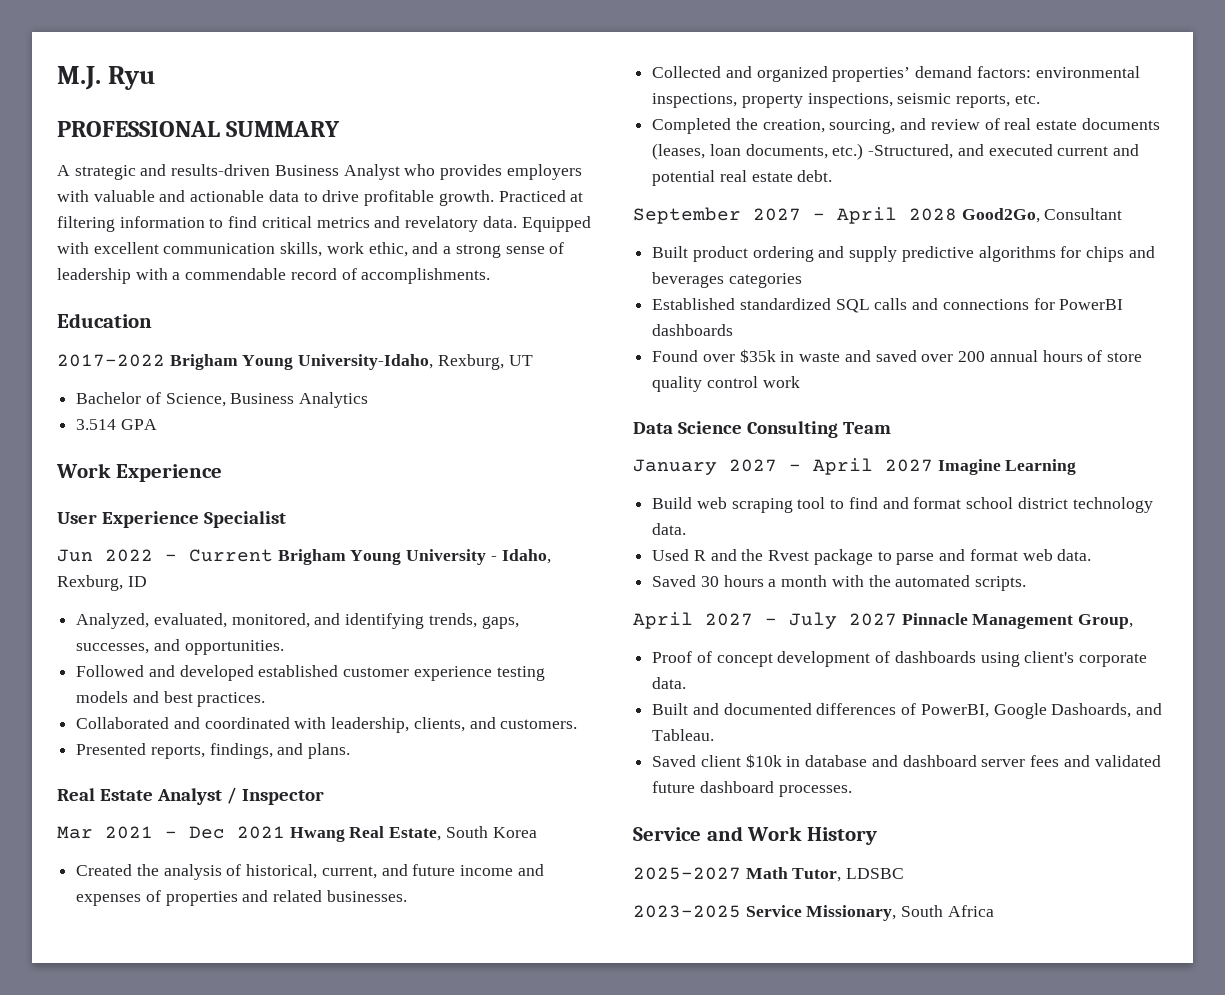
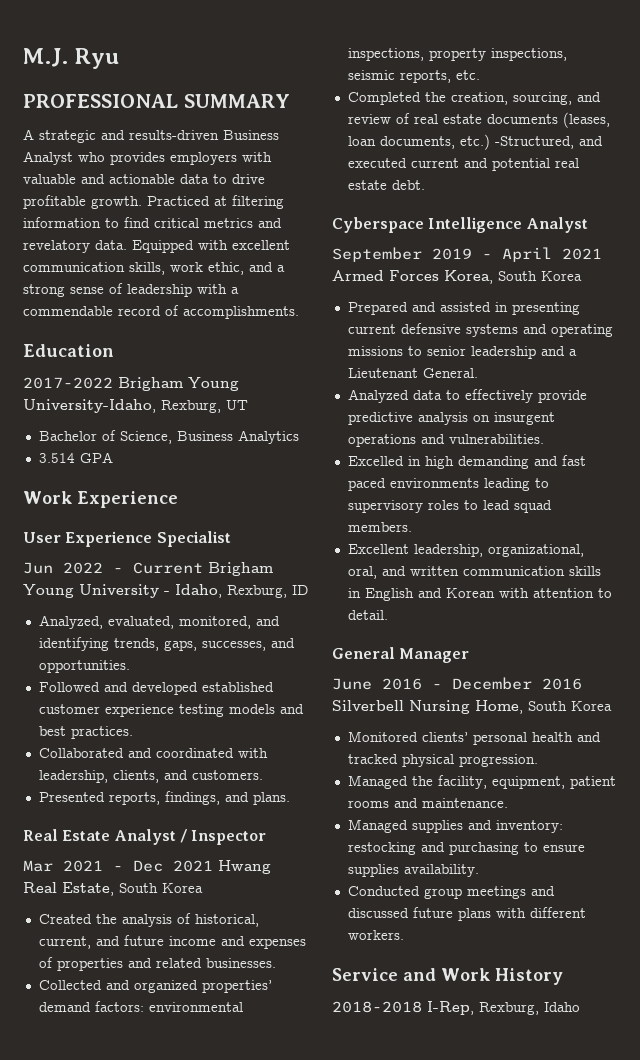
(833, 176) none -> [332,217,588,233] // Cyberspace Intelligence Analyst
[753,207,1123,224] [652,246,1155,262] [652,272,802,288] [652,298,1124,313] [652,324,734,336] [652,349,1142,363] [652,376,800,392] [633,421,891,438] [633,458,1077,475] [652,497,1153,513] [652,523,687,535] [652,549,1092,565] [652,575,1027,591] [633,612,1134,629] [652,651,1148,667] [652,677,687,689] [652,703,1163,719] [652,729,715,741] [652,754,1161,768] [652,781,852,797] [633,826,878,845] [633,867,905,882] [633,905,994,921] 2027 - April 2028 Good2Go, Consultant // Built product ordering and supply predictive algorithms for chips and beverages categories // Established standardized SQL calls and connections for PowerBI dashboards // Found over $35k in waste and saved over 200 annual hours of store quality control work // Data Science Consulting Team // January 2027 - April 2027 Imagine Learning // Build web scraping tool to find and format school district technology data. // Used R and the Rvest package to parse and format web data. // Saved 30 hours a month with the automated scripts. // April 2027 - July 2027 Pinnacle Management Group, // Proof of concept development of dashboards using client's corporate data. // Built and documented differences of PowerBI, Google Dashoards, and Tableau. // Saved client $10k in database and dashboard server fees and validated future dashboard processes. // Service and Work History // 2025-2027 Math Tutor, LDSBC // 2023-2025 Service Missionary, South Africa -> [432,247,602,262] [332,270,582,284] [347,302,580,315] [347,323,613,337] [347,346,577,359] [347,368,478,378] [347,389,587,403] [347,412,555,425] [347,434,544,447] [347,455,586,469] [347,478,549,491] [347,500,552,513] [347,522,412,532] [347,544,584,557] [347,566,601,579] [347,588,612,601] [347,610,388,620] [332,647,470,663] [332,677,582,690] [332,700,612,714] [347,731,601,745] [347,754,538,767] [347,775,616,789] [347,798,508,808] [347,819,563,833] [347,842,585,855] [347,864,479,877] [347,886,555,899] [347,907,586,921] [347,930,404,940] [332,968,563,985] [332,1001,580,1015] 2019 - April 2021 Armed Forces Korea, South Korea // Prepared and assisted in presenting current defensive systems and operating missions to senior leadership and a Lieutenant General. // Analyzed data to effectively provide predictive analysis on insurgent operations and vulnerabilities. // Excelled in high demanding and fast paced environments leading to supervisory roles to lead squad members. // Excellent leadership, organizational, oral, and written communication skills in English and Korean with attention to detail. // General Manager // June 2016 - December 2016 Silverbell Nursing Home, South Korea // Monitored clients’ personal health and tracked physical progression. // Managed the facility, equipment, patient rooms and maintenance. // Managed supplies and inventory: restocking and purchasing to ensure supplies availability. // Conducted group meetings and discussed future plans with different workers. // Service and Work History // 2018-2018 I-Rep, Rexburg, Idaho

